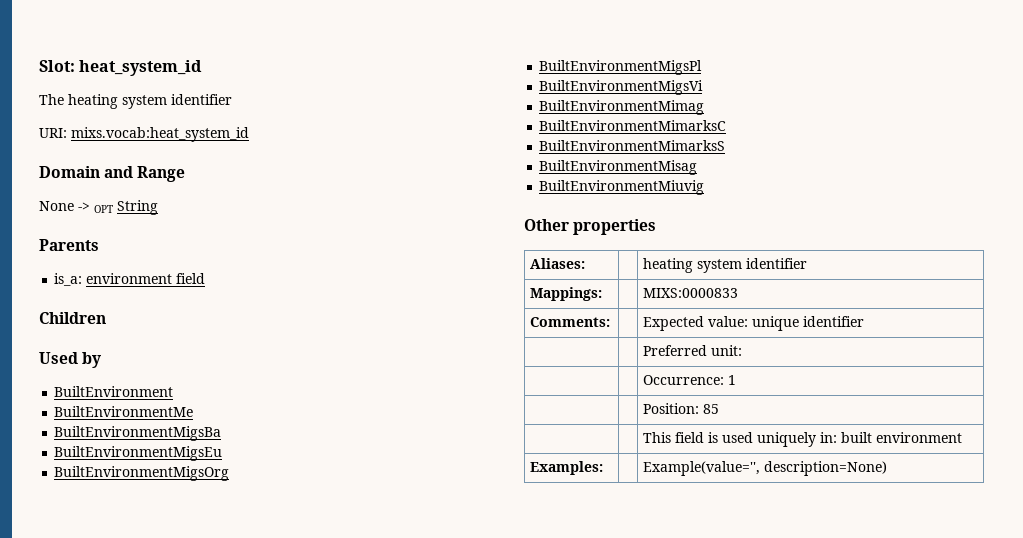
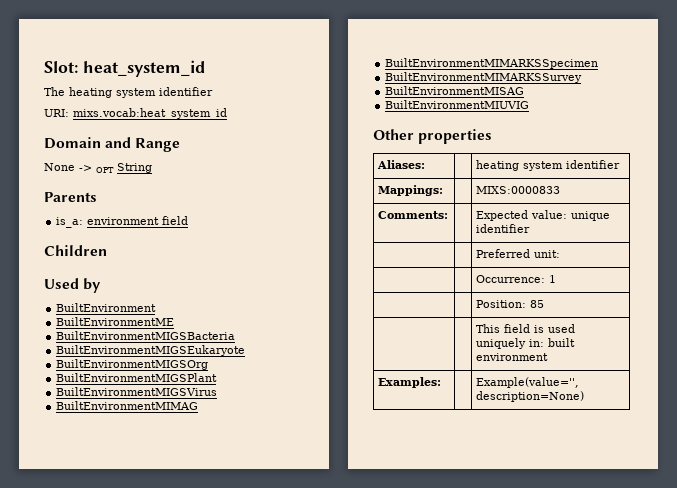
[54,406,194,417] [54,426,222,441] [54,446,223,461] [54,466,230,481] [539,60,703,75] [539,80,704,95] [539,100,705,115] [539,120,727,131] [539,140,726,151] [539,160,698,175] [539,180,705,195] BuiltEnvironmentMe // BuiltEnvironmentMigsBa // BuiltEnvironmentMigsEu // BuiltEnvironmentMigsOrg // BuiltEnvironmentMigsPl // BuiltEnvironmentMigsVi // BuiltEnvironmentMimag // BuiltEnvironmentMimarksC // BuiltEnvironmentMimarksS // BuiltEnvironmentMisag // BuiltEnvironmentMiuvig -> [56,317,175,326] [56,331,236,340] [56,345,246,356] [56,359,209,370] [56,373,218,382] [56,387,218,396] [56,401,199,410] [385,58,599,69] [385,72,583,83] [385,86,525,95] [385,100,530,109] BuiltEnvironmentME // BuiltEnvironmentMIGSBacteria // BuiltEnvironmentMIGSEukaryote // BuiltEnvironmentMIGSOrg // BuiltEnvironmentMIGSPlant // BuiltEnvironmentMIGSVirus // BuiltEnvironmentMIMAG // BuiltEnvironmentMIMARKSSpecimen // BuiltEnvironmentMIMARKSSurvey // BuiltEnvironmentMISAG // BuiltEnvironmentMIUVIG

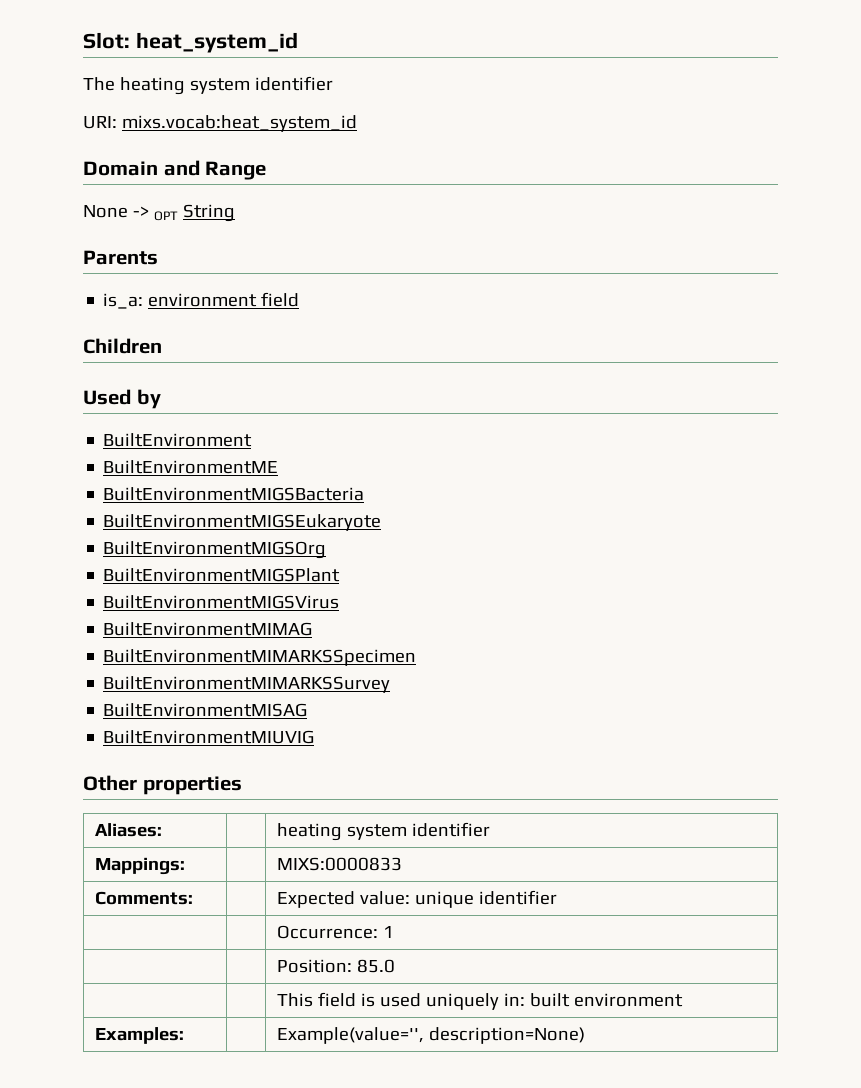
[476,249,561,258] // | | Preferred unit: -> (558, 897) none
[530,300,545,308] 85 -> [357,959,396,973] 85.0

